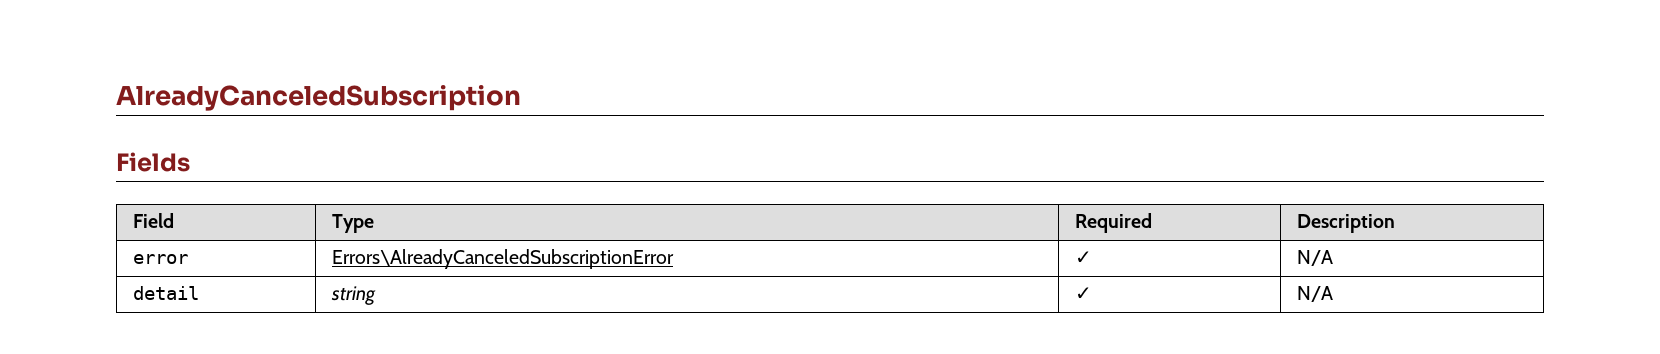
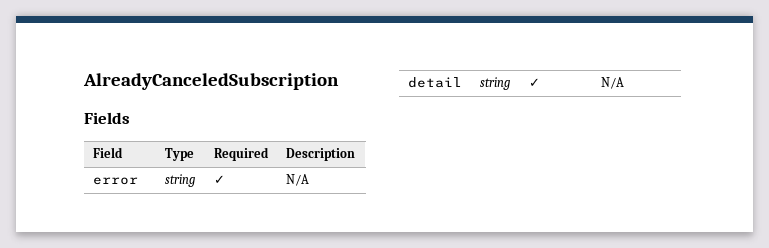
[332,249,675,269] Errors\AlreadyCanceledSubscriptionError -> [164,174,195,187] string

